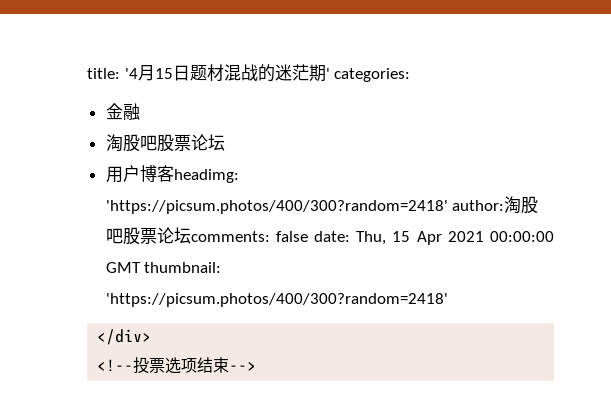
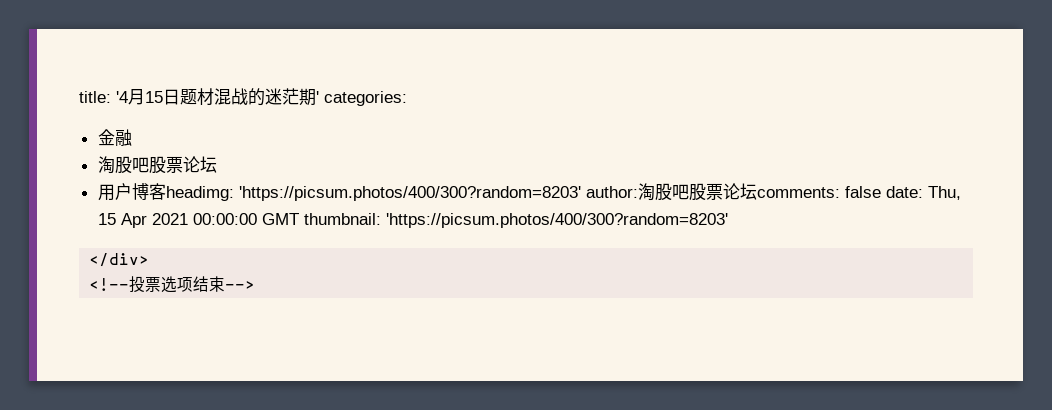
[105,200,448,214] 'https://picsum.photos/400/300?random=2418' -> [238,186,581,201] 'https://picsum.photos/400/300?random=8203'
[105,293,448,307] 'https://picsum.photos/400/300?random=2418' -> [385,213,728,228] 'https://picsum.photos/400/300?random=8203'

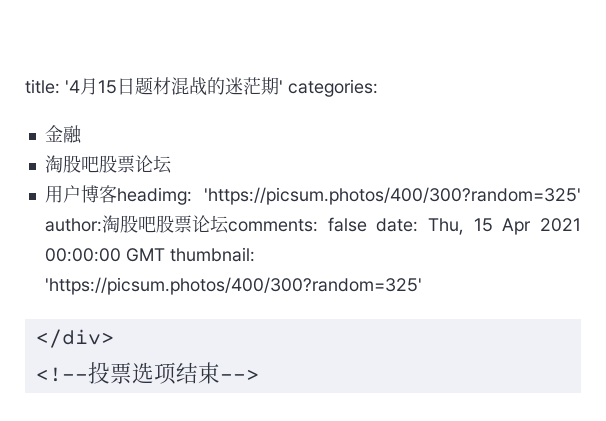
[238,186,581,201] 'https://picsum.photos/400/300?random=8203' -> [204,187,581,205] 'https://picsum.photos/400/300?random=325'
[385,213,728,228] 'https://picsum.photos/400/300?random=8203' -> [44,277,422,295] 'https://picsum.photos/400/300?random=325'

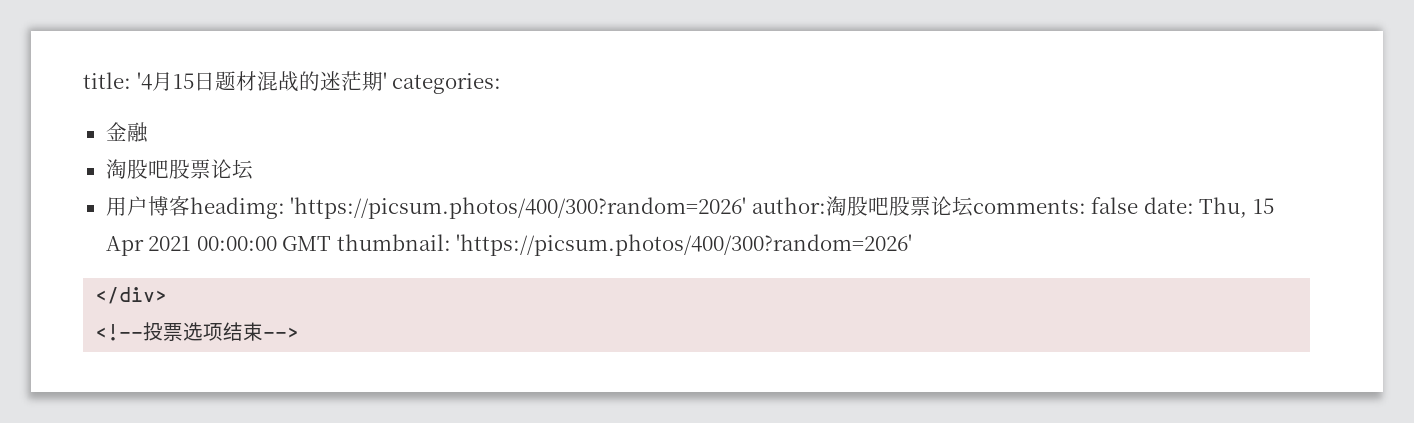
[204,187,581,205] 'https://picsum.photos/400/300?random=325' -> [290,197,747,219] 'https://picsum.photos/400/300?random=2026'
[44,277,422,295] 'https://picsum.photos/400/300?random=325' -> [456,234,913,256] 'https://picsum.photos/400/300?random=2026'

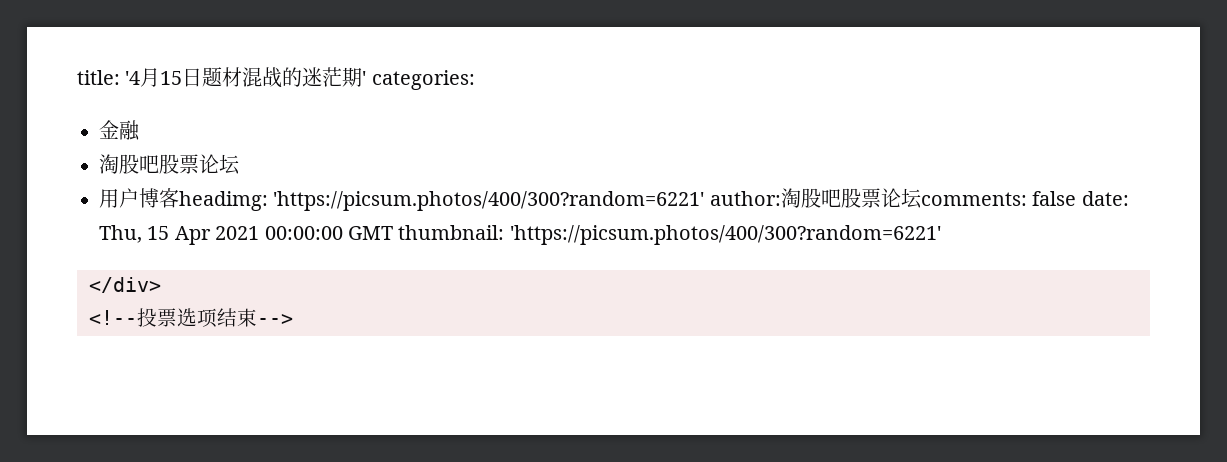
[290,197,747,219] 'https://picsum.photos/400/300?random=2026' -> [273,191,705,211] 'https://picsum.photos/400/300?random=6221'
[456,234,913,256] 'https://picsum.photos/400/300?random=2026' -> [509,225,941,245] 'https://picsum.photos/400/300?random=6221'

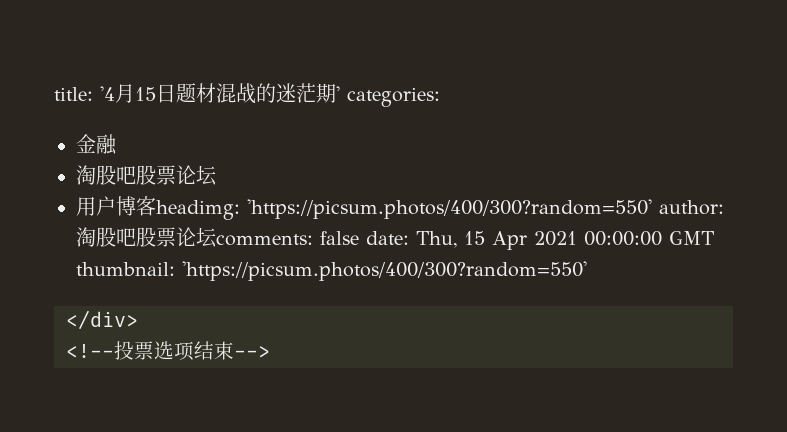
[273,191,705,211] 'https://picsum.photos/400/300?random=6221' -> [247,199,652,219] 'https://picsum.photos/400/300?random=550'
[509,225,941,245] 'https://picsum.photos/400/300?random=6221' -> [182,261,587,281] 'https://picsum.photos/400/300?random=550'

